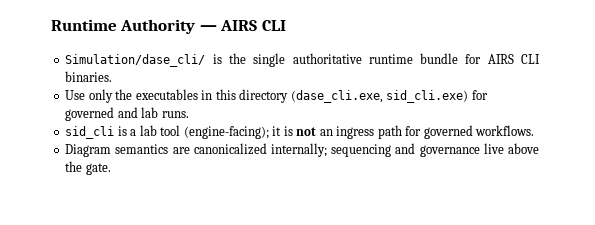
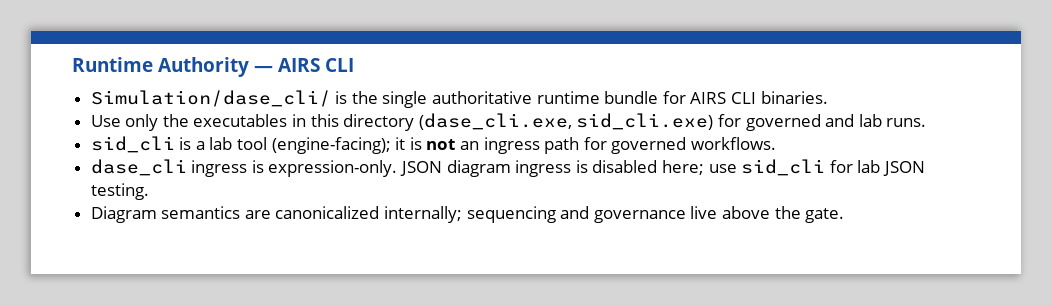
(535, 130) none -> [90,159,925,177] [90,183,149,200] // dase_cli ingress is expression-only. JSON diagram ingress is disabled here; use sid_cli for lab JSON testing.

